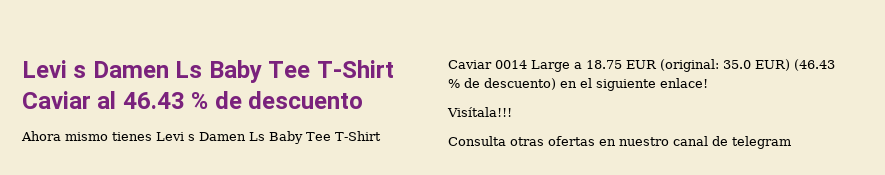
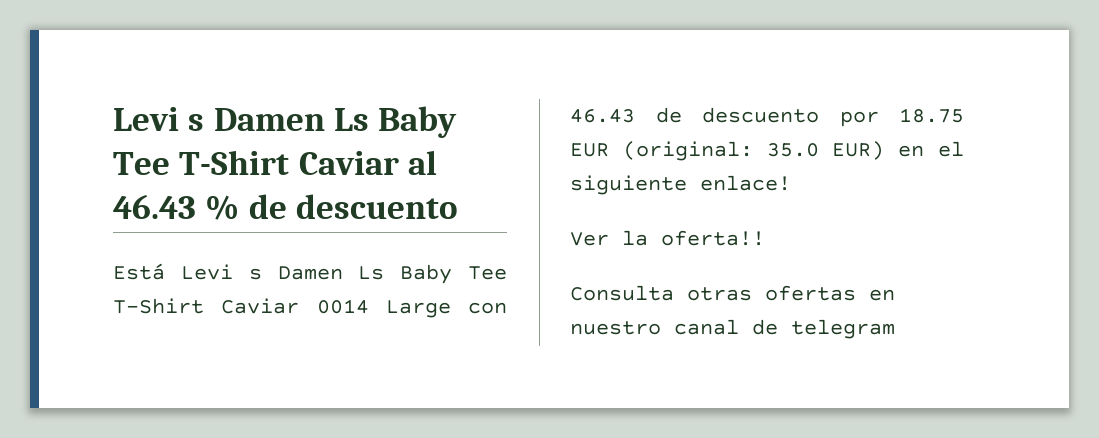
[21,131,152,141] Ahora mismo tienes -> [113,263,165,280] Está
[574,62,582,69] a -> [468,302,507,314] [570,107,879,127] con 46.43 de descuento por
[794,59,835,71] [448,78,556,90] (46.43 % de descuento) -> (885, 150) none
[447,107,512,117] Visítala!!! -> [570,230,765,246] Ver la oferta!!

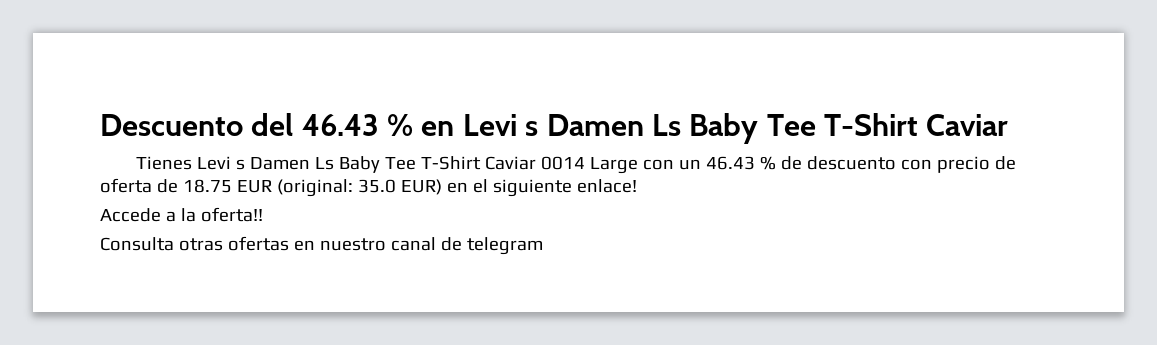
[113,106,458,138] [113,150,437,175] [113,194,458,220] [113,263,165,280] Levi s Damen Ls Baby Tee T-Shirt Caviar al 46.43 % de descuento // Está -> [100,113,1009,144] [136,156,193,170] Descuento del 46.43 % en Levi s Damen Ls Baby Tee T-Shirt Caviar // Tienes
[570,107,879,127] 46.43 de descuento por -> [679,156,1017,173] [100,178,178,193] un 46.43 % de descuento con precio de oferta de
[570,232,609,246] Ver -> [100,208,176,222] Accede a

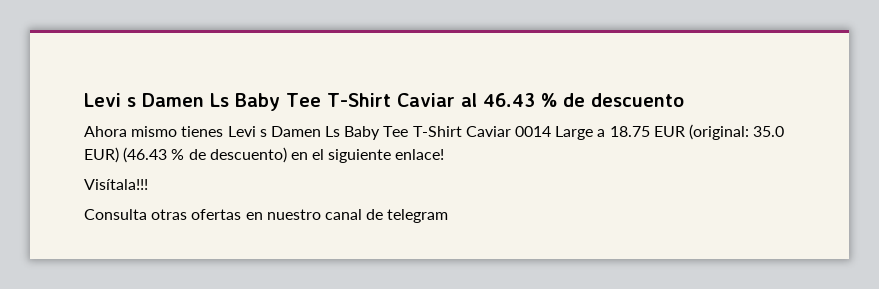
[100,113,1009,144] [136,156,193,170] Descuento del 46.43 % en Levi s Damen Ls Baby Tee T-Shirt Caviar // Tienes -> [84,93,684,111] [84,126,224,137] Levi s Damen Ls Baby Tee T-Shirt Caviar al 46.43 % de descuento // Ahora mismo tienes
[643,156,1017,173] [100,178,178,193] con un 46.43 % de descuento con precio de oferta de -> [597,129,606,137] a
(442, 187) none -> [123,147,287,163] (46.43 % de descuento)
[100,207,263,222] Accede a la oferta!! -> [84,179,148,190] Visítala!!!

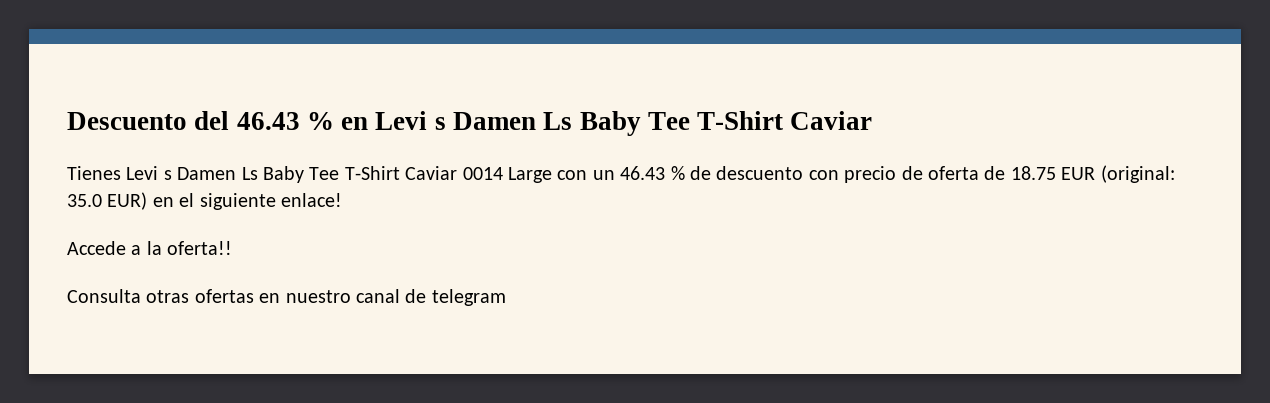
[84,93,684,111] [84,126,224,137] Levi s Damen Ls Baby Tee T-Shirt Caviar al 46.43 % de descuento // Ahora mismo tienes -> [67,111,873,136] [67,166,121,180] Descuento del 46.43 % en Levi s Damen Ls Baby Tee T-Shirt Caviar // Tienes
[597,129,606,137] a -> [557,166,1006,183] con un 46.43 % de descuento con precio de oferta de
[123,147,287,163] (46.43 % de descuento) -> (148, 201) none
[84,179,148,190] Visítala!!! -> [67,241,233,255] Accede a la oferta!!

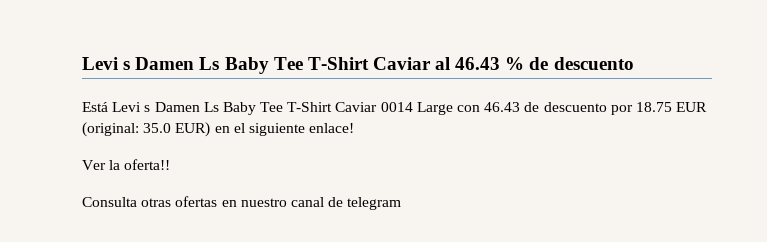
[67,111,873,136] [67,166,121,180] Descuento del 46.43 % en Levi s Damen Ls Baby Tee T-Shirt Caviar // Tienes -> [82,57,634,74] [82,102,108,112] Levi s Damen Ls Baby Tee T-Shirt Caviar al 46.43 % de descuento // Está
[592,166,1006,183] un 46.43 % de descuento con precio de oferta de -> [484,102,633,115] 46.43 de descuento por
[67,241,142,255] Accede a -> [82,160,106,170] Ver

